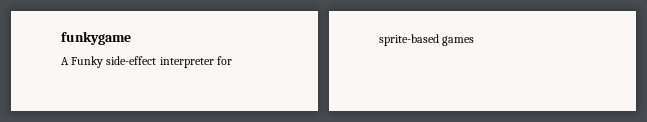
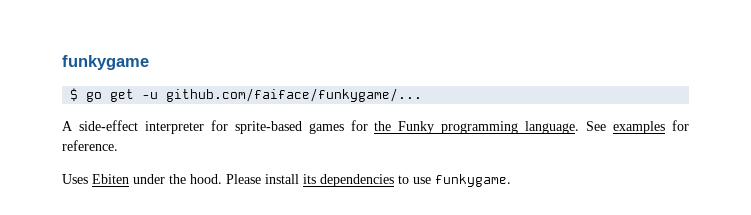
(131, 38) none -> [70,88,423,102] // $ go get -u github.com/faiface/funkygame/...
[71,56,104,68] Funky -> (73, 126) none
(475, 41) none -> [350,120,689,134] [62,140,118,151] [62,174,511,187] for the Funky programming language. See examples for reference. // Uses Ebiten under the hood. Please install its dependencies to use funkygame.

